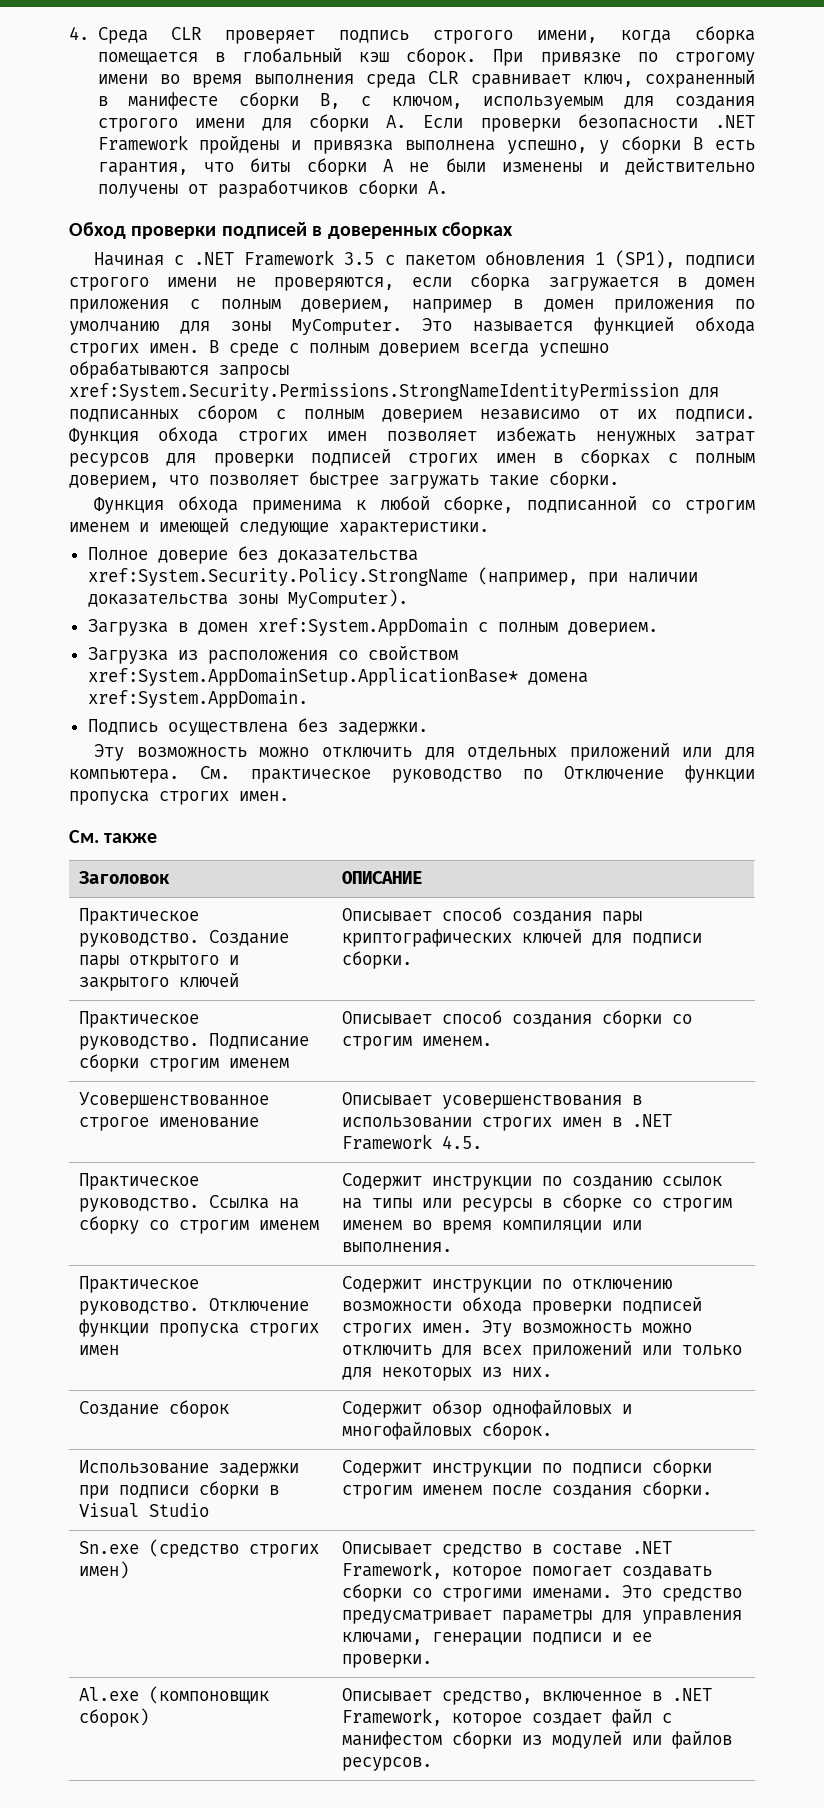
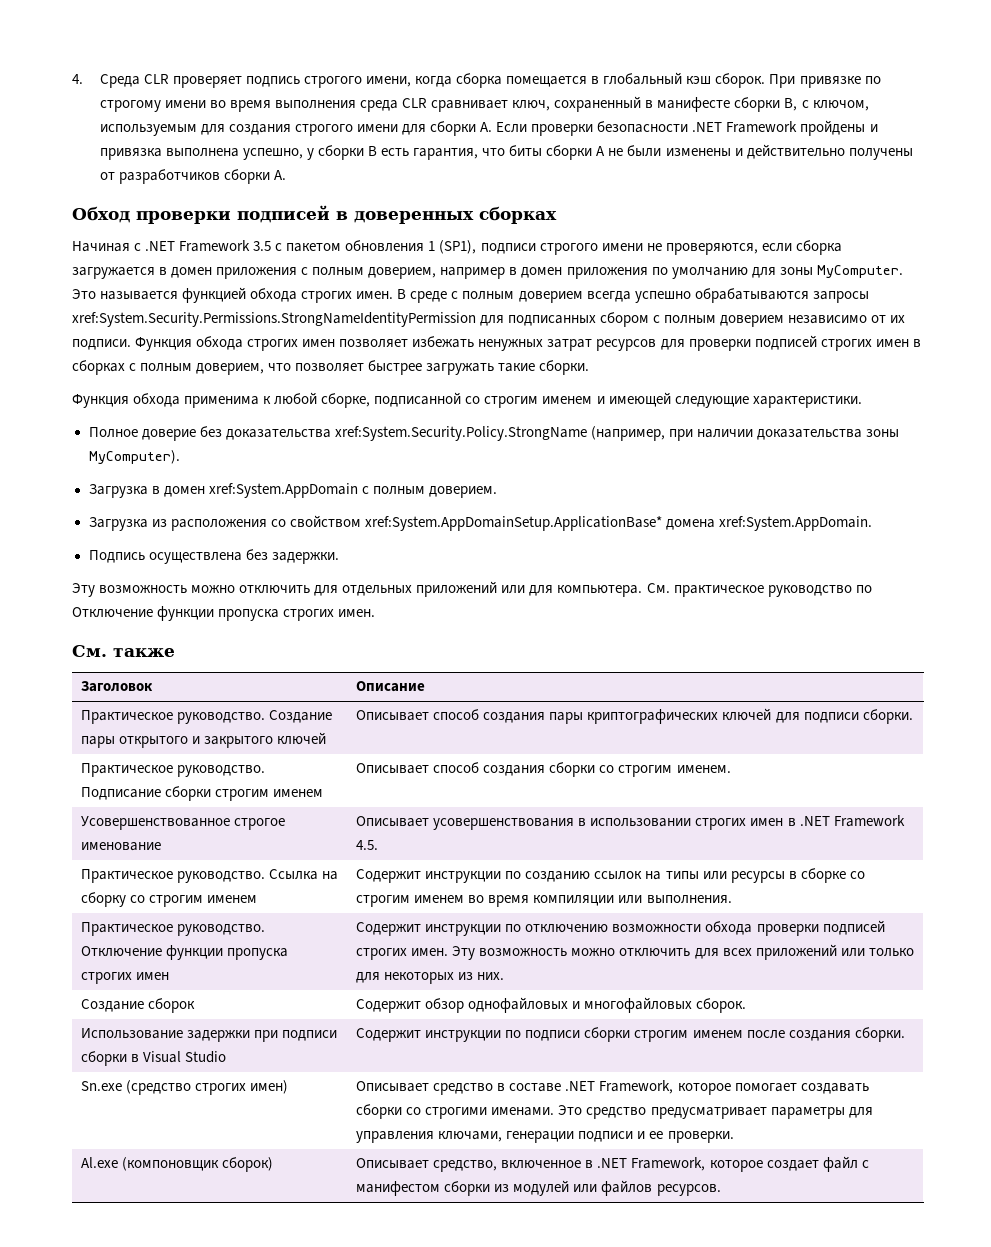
[342,871,423,884] ОПИСАНИЕ -> [356,681,426,692] Описание

